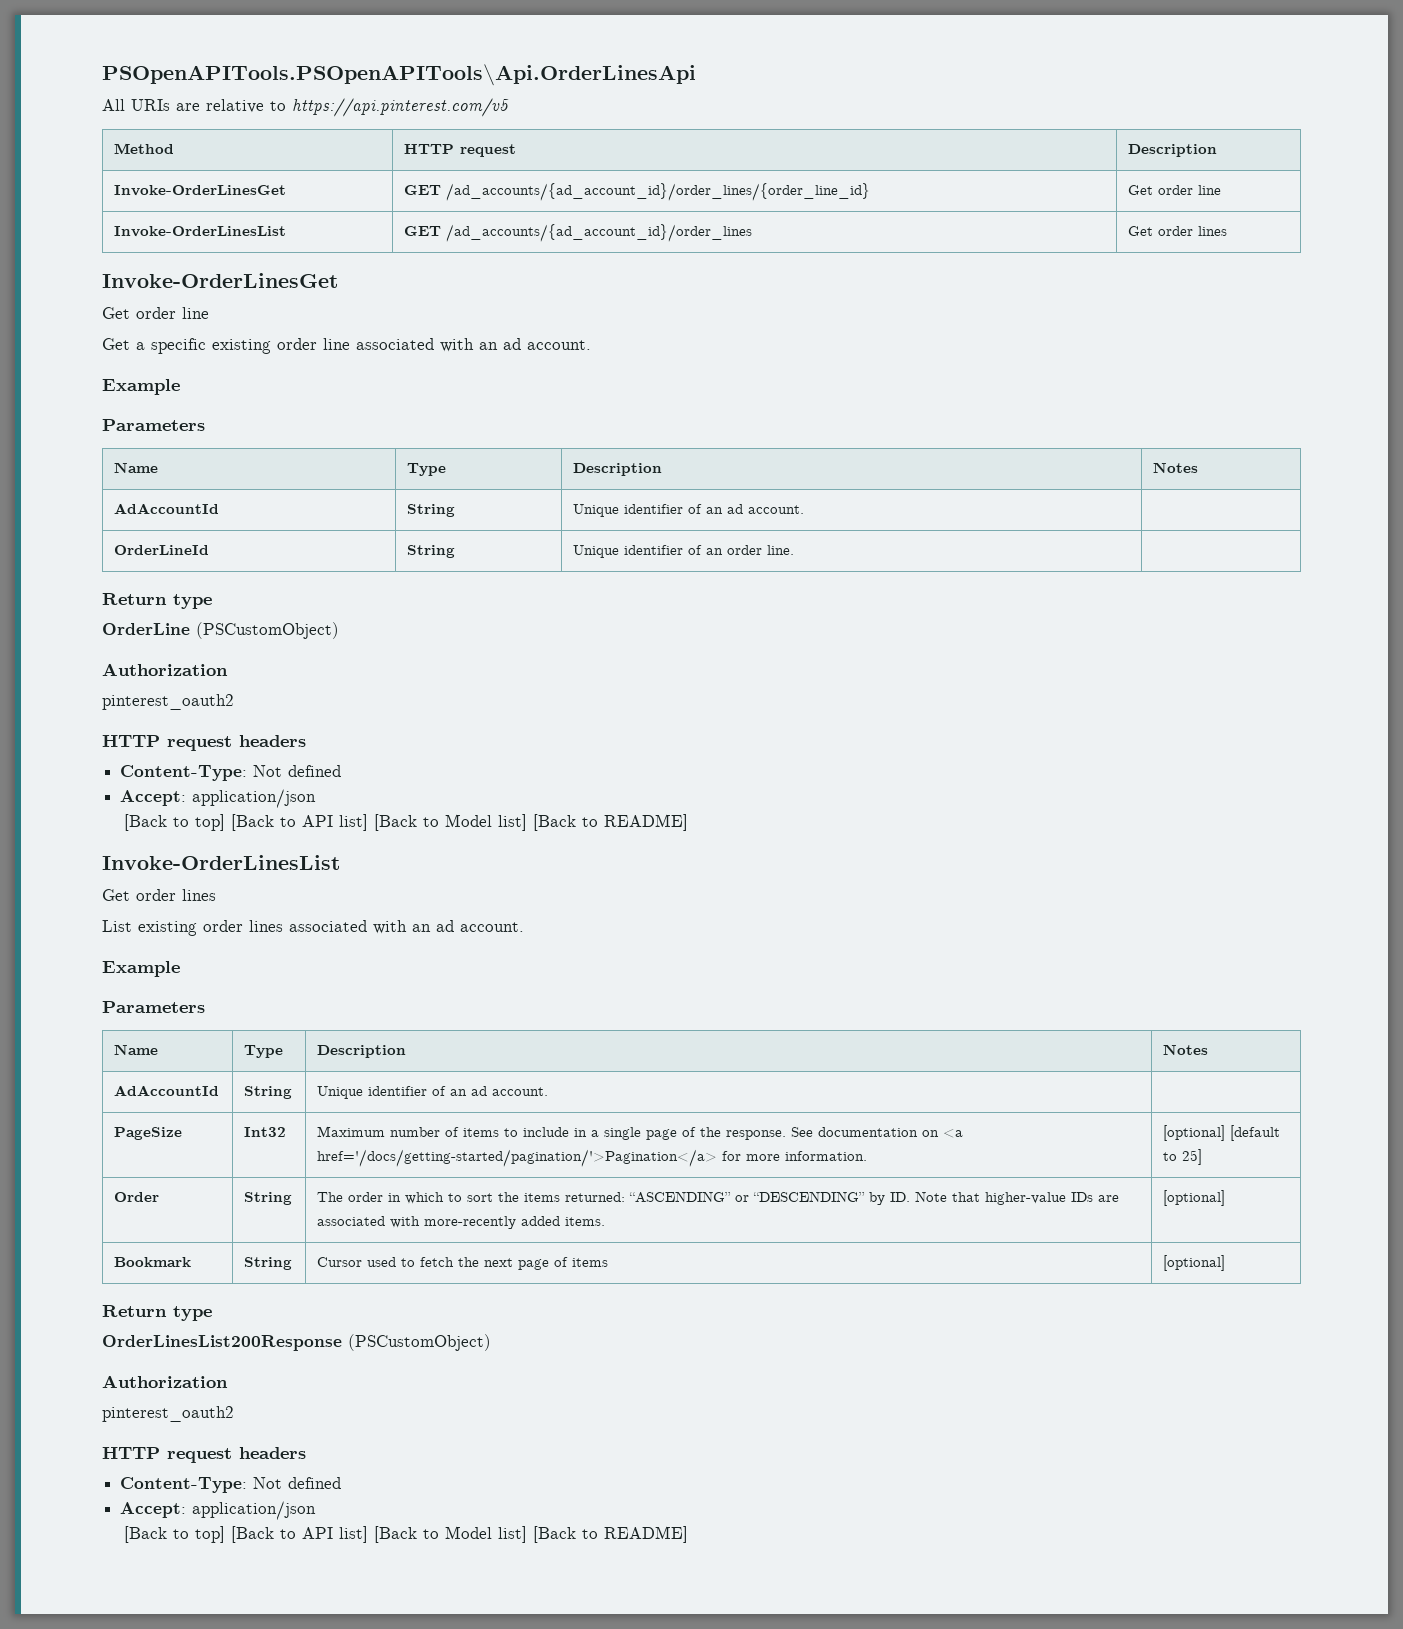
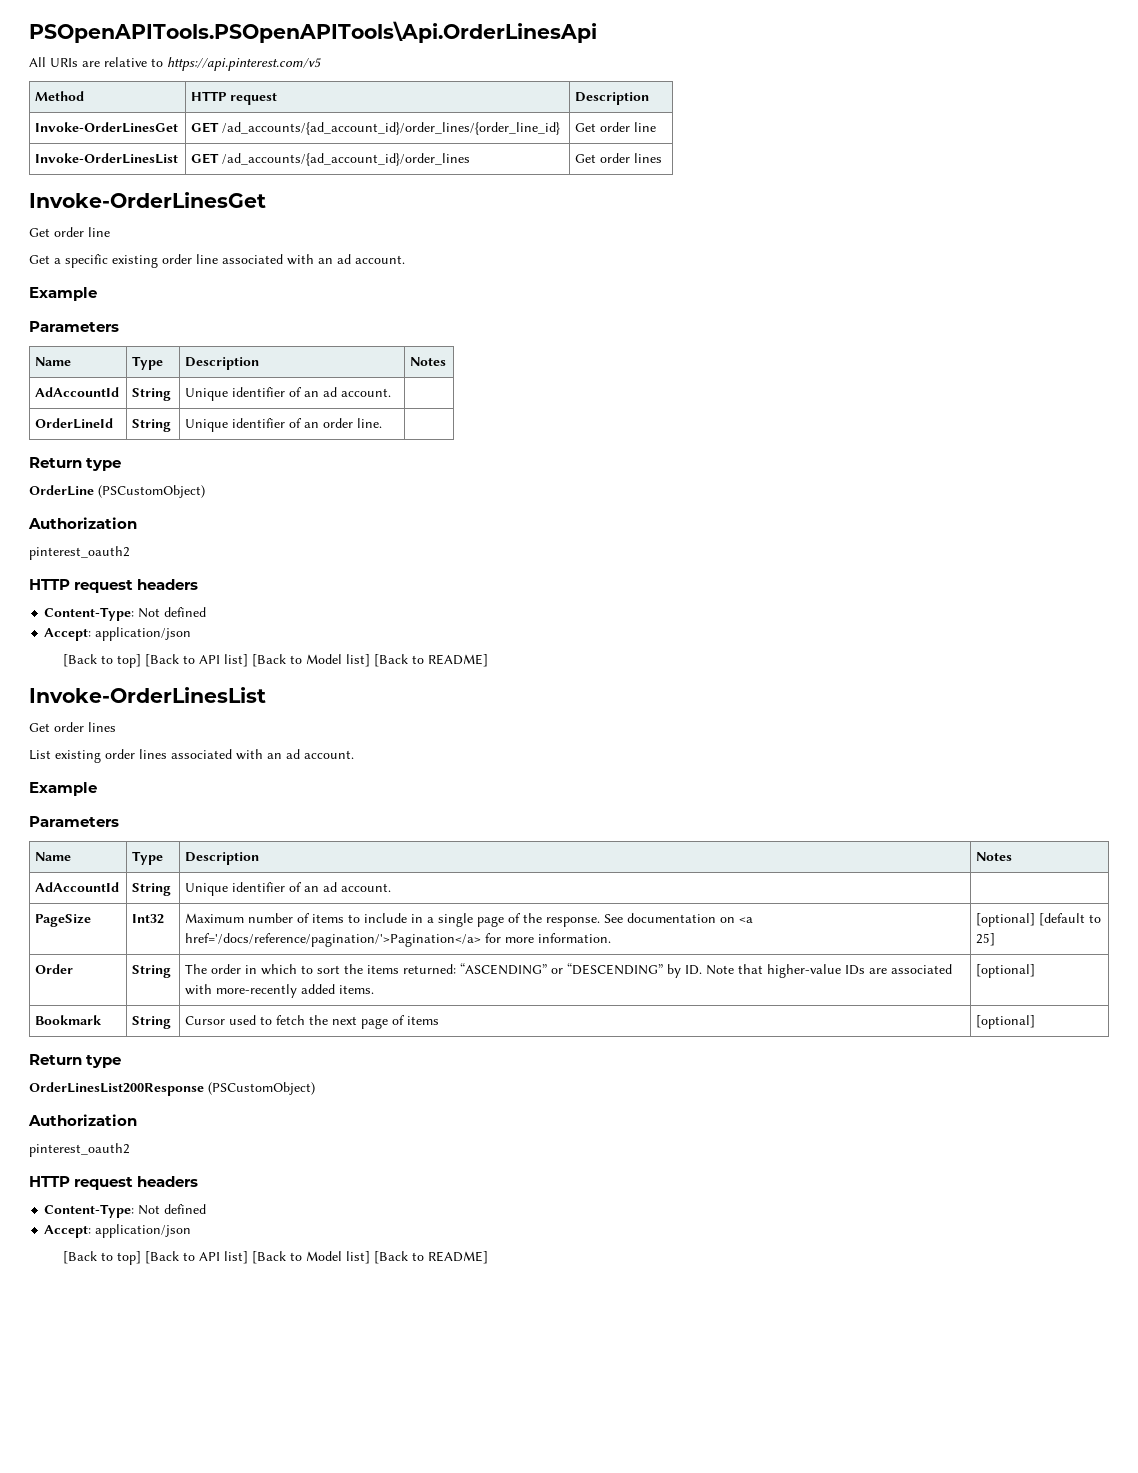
[317,1149,718,1167] href='/docs/getting-started/pagination/'>Pagination</a> -> [185,933,482,947] href='/docs/reference/pagination/'>Pagination</a>

